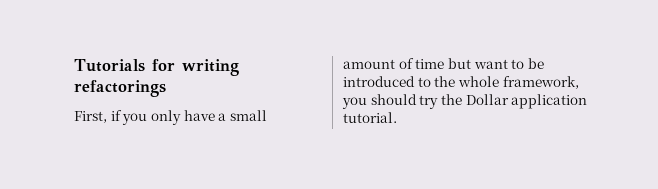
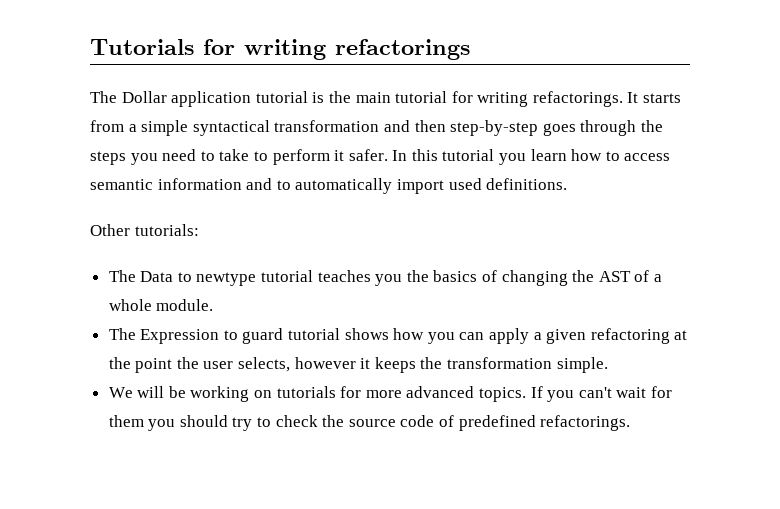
[74,110,267,125] [343,58,544,69] [343,76,579,89] [342,94,588,109] [343,112,397,123] First, if you only have a small amount of time but want to be introduced to the whole framework, you should try the Dollar application tutorial. -> [90,91,682,107] [90,120,663,136] [90,149,671,165] [90,178,568,194] [90,224,199,236] [108,270,662,286] [108,299,214,311] [108,328,688,344] [108,357,608,373] [108,386,672,402] [108,415,631,431] The Dollar application tutorial is the main tutorial for writing refactorings. It starts from a simple syntactical transformation and then step-by-step goes through the steps you need to take to perform it safer. In this tutorial you learn how to access semantic information and to automatically import used definitions. // Other tutorials: // The Data to newtype tutorial teaches you the basics of changing the AST of a whole module. // The Expression to guard tutorial shows how you can apply a given refactoring at the point the user selects, however it keeps the transformation simple. // We will be working on tutorials for more advanced topics. If you can't wait for them you should try to check the source code of predefined refactorings.

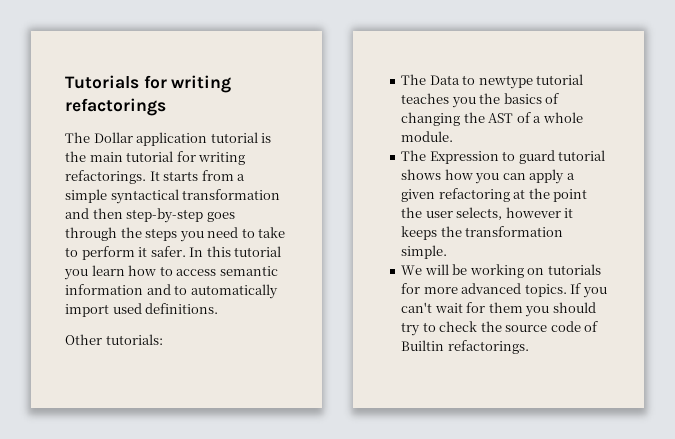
[458,415,536,431] predefined -> [401,340,445,351] Builtin

